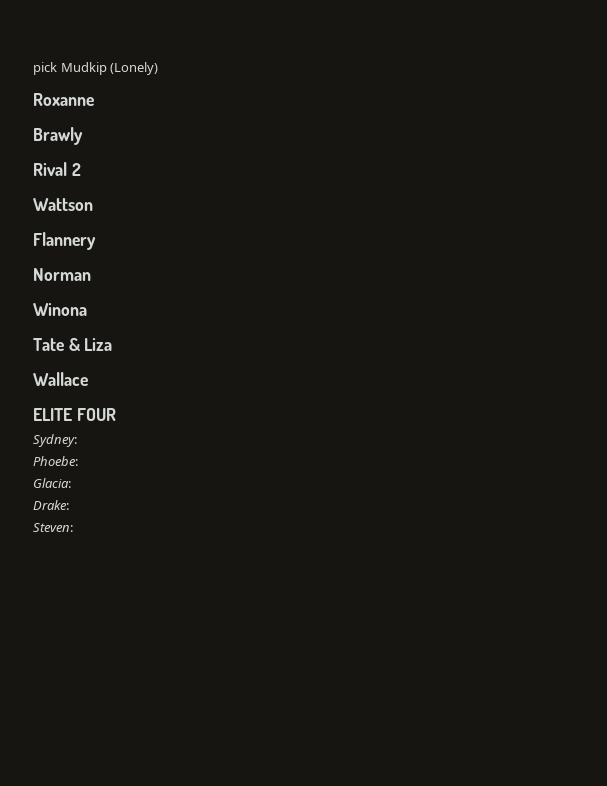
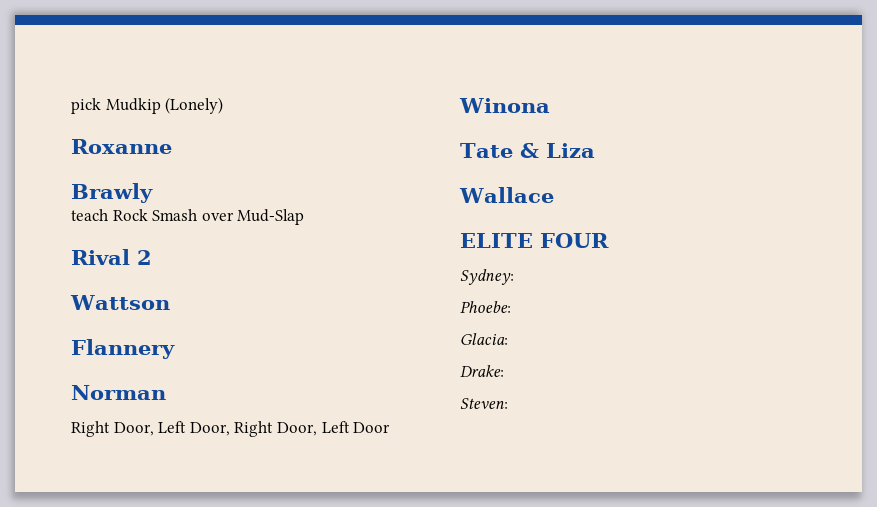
(83, 136) none -> [71,209,305,225] // teach Rock Smash over Mud-Slap
(91, 274) none -> [71,421,391,437] // Right Door, Left Door, Right Door, Left Door

